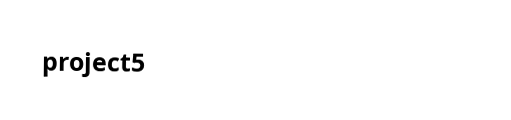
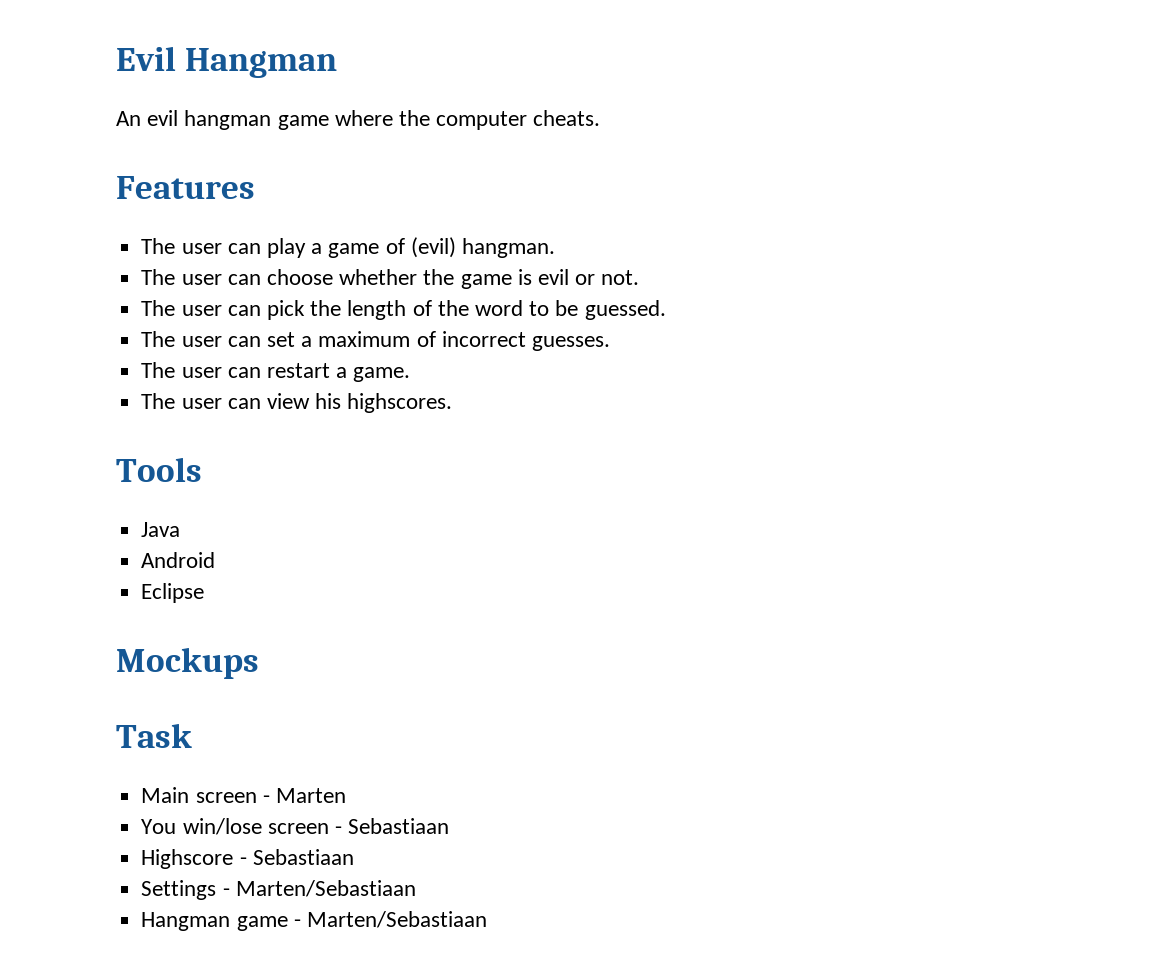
[41,51,146,78] project5 -> [116,46,338,78] [116,110,601,130] [116,176,255,199] [141,237,555,258] [141,269,640,289] [141,300,666,320] [141,331,610,351] [141,362,411,382] [141,393,453,413] [116,457,202,482] [141,522,181,537] [141,552,216,568] [141,583,205,603] [116,647,259,679] [116,723,192,748] [141,787,346,803] [141,818,450,835] [141,849,354,869] [141,880,416,900] [141,911,487,931] Evil Hangman // An evil hangman game where the computer cheats. // Features // The user can play a game of (evil) hangman. // The user can choose whether the game is evil or not. // The user can pick the length of the word to be guessed. // The user can set a maximum of incorrect guesses. // The user can restart a game. // The user can view his highscores. // Tools // Java // Android // Eclipse // Mockups // Task // Main screen - Marten // You win/lose screen - Sebastiaan // Highscore - Sebastiaan // Settings - Marten/Sebastiaan // Hangman game - Marten/Sebastiaan

